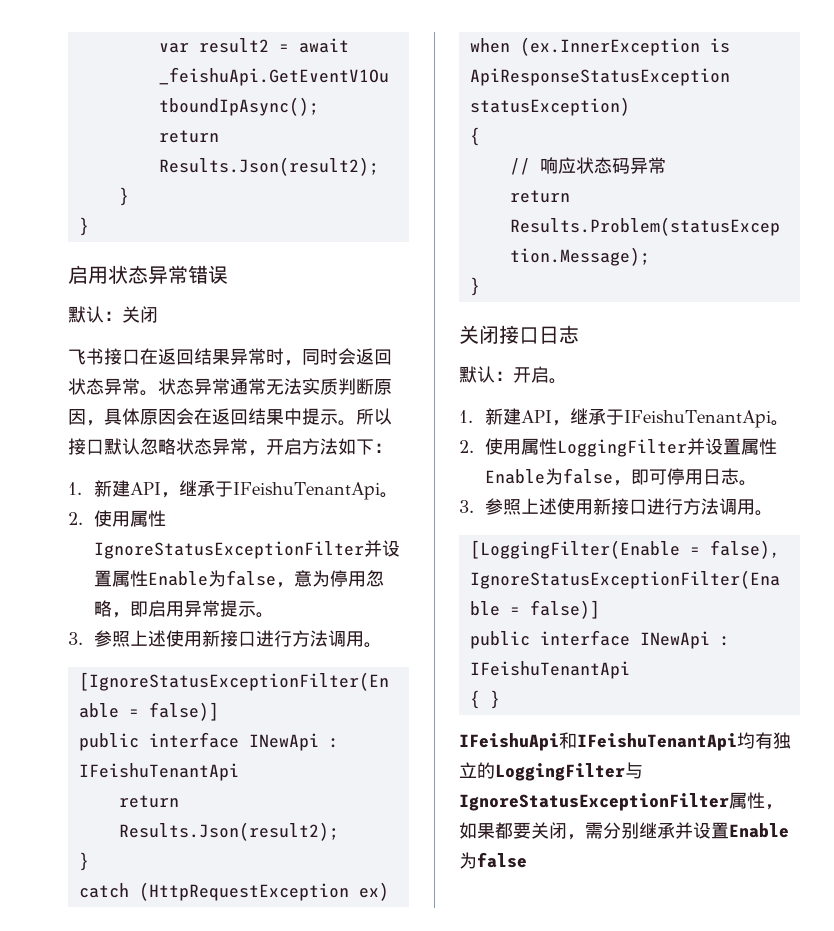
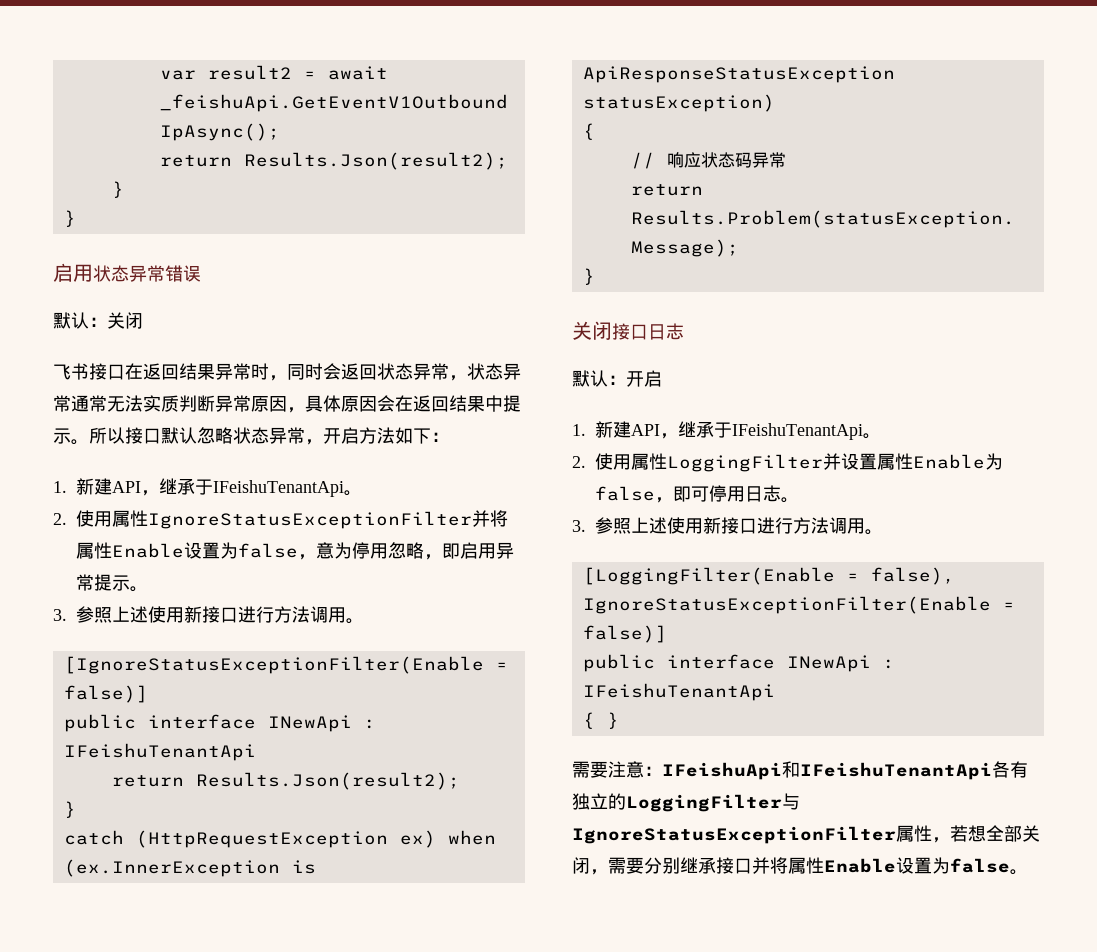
[140,390,158,396] 。 -> [449,375,467,381] ，
(374, 386) none -> [215,395,251,412] 异常
[382,540,401,557] [94,570,209,587] 设置属性Enable -> [490,510,508,527] [76,542,220,559] 将属性Enable设置
[549,378,567,384] 。 -> (662, 378) none
(500, 699) none -> [572,761,662,778] 需要注意：
[737,732,755,749] 均 -> [992,761,1010,778] 各
[459,822,531,839] 如果都要 -> [950,825,1022,842] 若想全部
(603, 830) none -> [626,857,644,874] 要
[675,822,789,839] [459,852,527,869] 并设置Enable为false -> [716,857,1028,875] 接口并将属性Enable设置为false。

